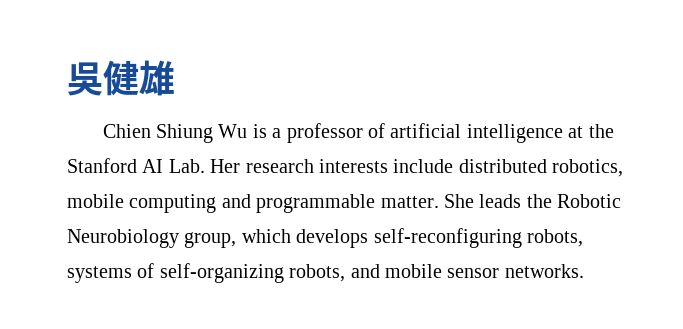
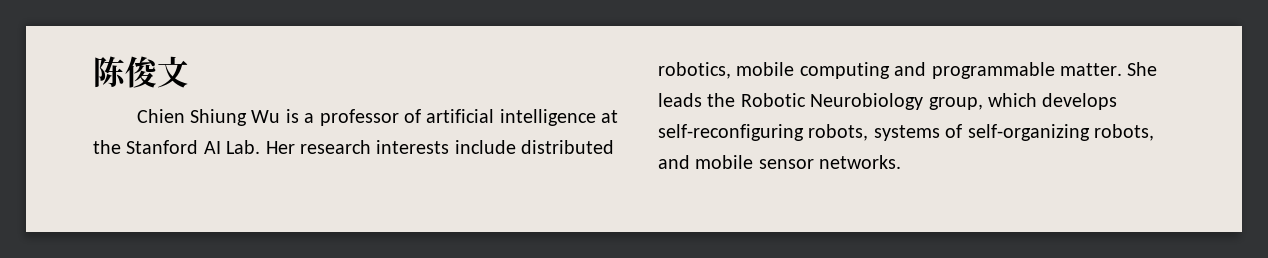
[67,60,175,96] 吳健雄 -> [93,56,189,88] 陈俊文

